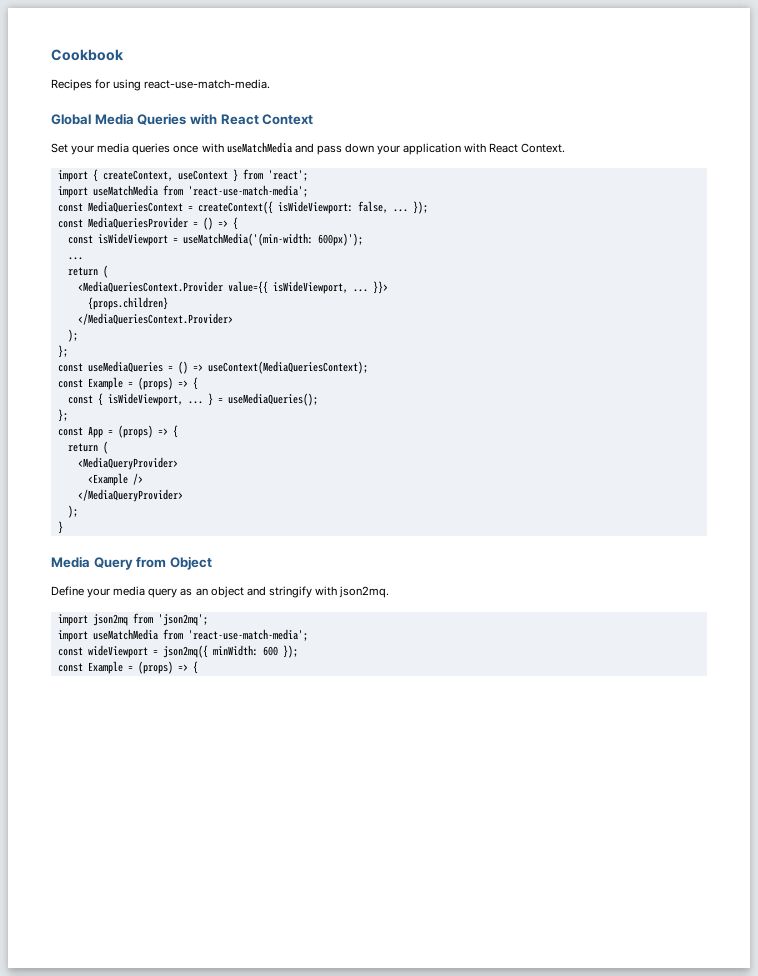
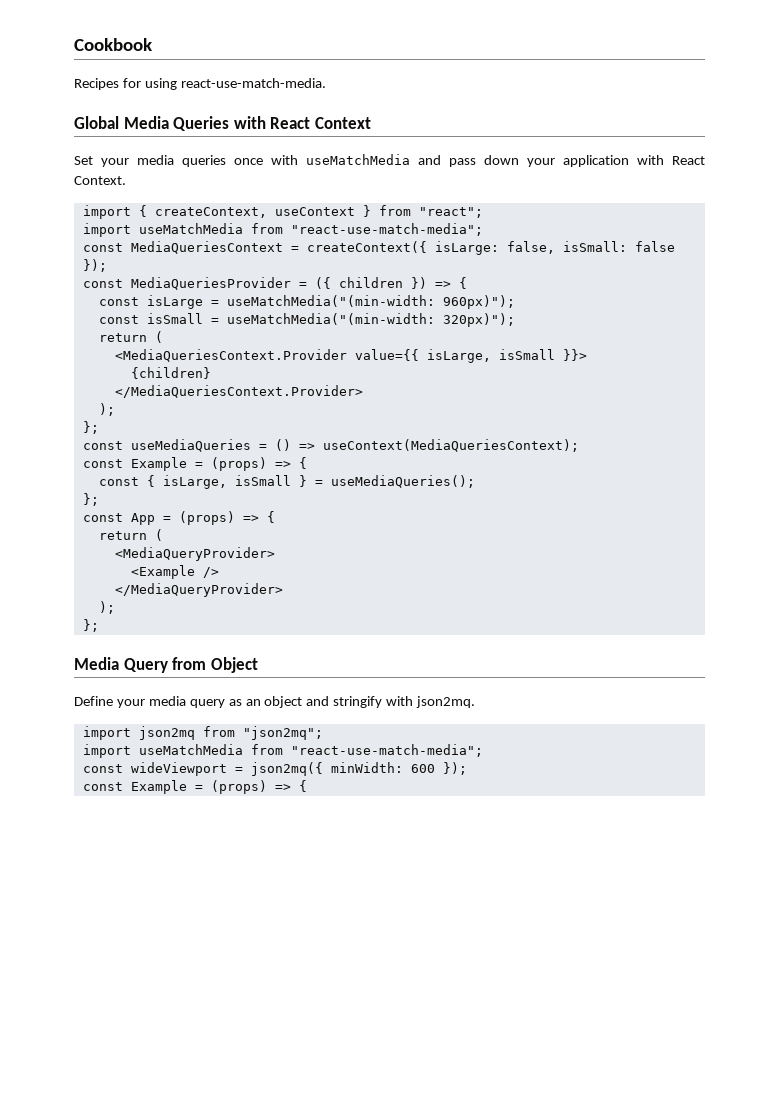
[267,170,308,181] [57,185,308,198] 'react'; // import useMatchMedia from 'react-use-match-media'; -> [418,207,483,218] [82,223,483,237] "react"; // import useMatchMedia from "react-use-match-media";
[277,201,408,214] isWideViewport: false, ... -> [434,241,675,255] isLarge: false, isSmall: false
[202,217,238,230] [67,233,363,246] [67,257,83,260] () => { // const isWideViewport = useMatchMedia('(min-width: 600px)'); // ... -> [314,277,467,289] [98,295,515,309] [98,313,515,327] ({ children }) => { // const isLarge = useMatchMedia("(min-width: 960px)"); // const isSmall = useMatchMedia("(min-width: 320px)");
[272,281,368,294] isWideViewport, ... -> [426,349,555,363] isLarge, isSmall
[87,297,168,310] {props.children} -> [130,367,211,379] {children}
[107,393,203,406] isWideViewport, ... -> [162,475,291,489] isLarge, isSmall
[57,521,63,534] } -> [82,619,99,632] };
[157,614,208,626] [57,629,308,642] 'json2mq'; // import useMatchMedia from 'react-use-match-media'; -> [242,726,323,740] [82,744,483,758] "json2mq"; // import useMatchMedia from "react-use-match-media";

